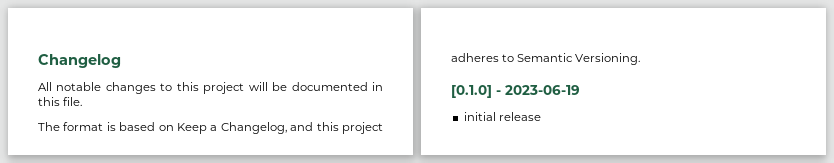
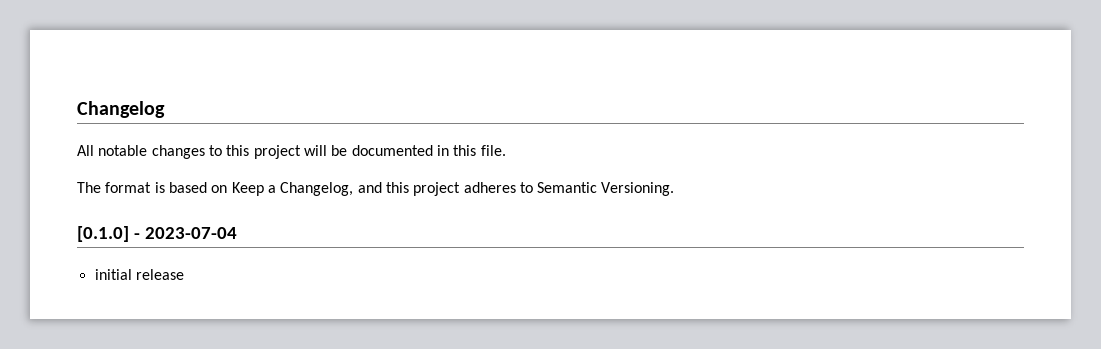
[505,85,580,95] 2023-06-19 -> [144,227,237,239] 2023-07-04

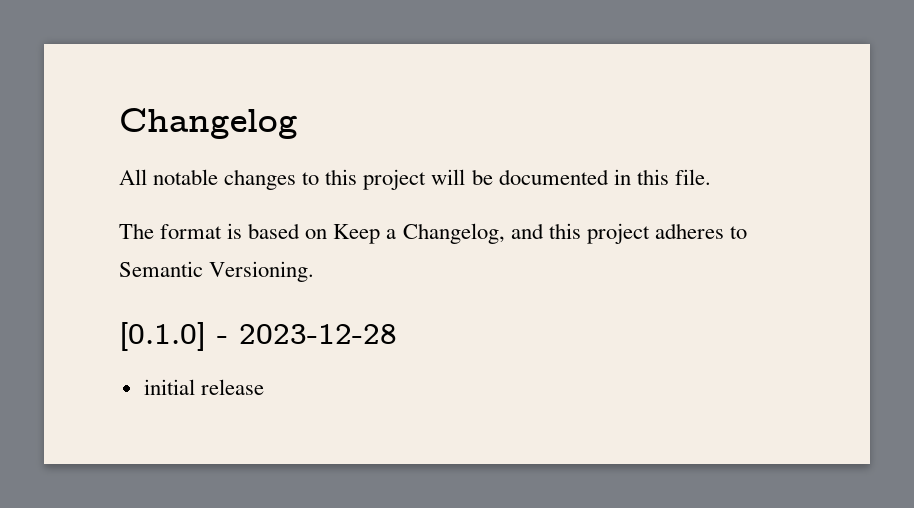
[144,227,237,239] 2023-07-04 -> [239,324,397,344] 2023-12-28

